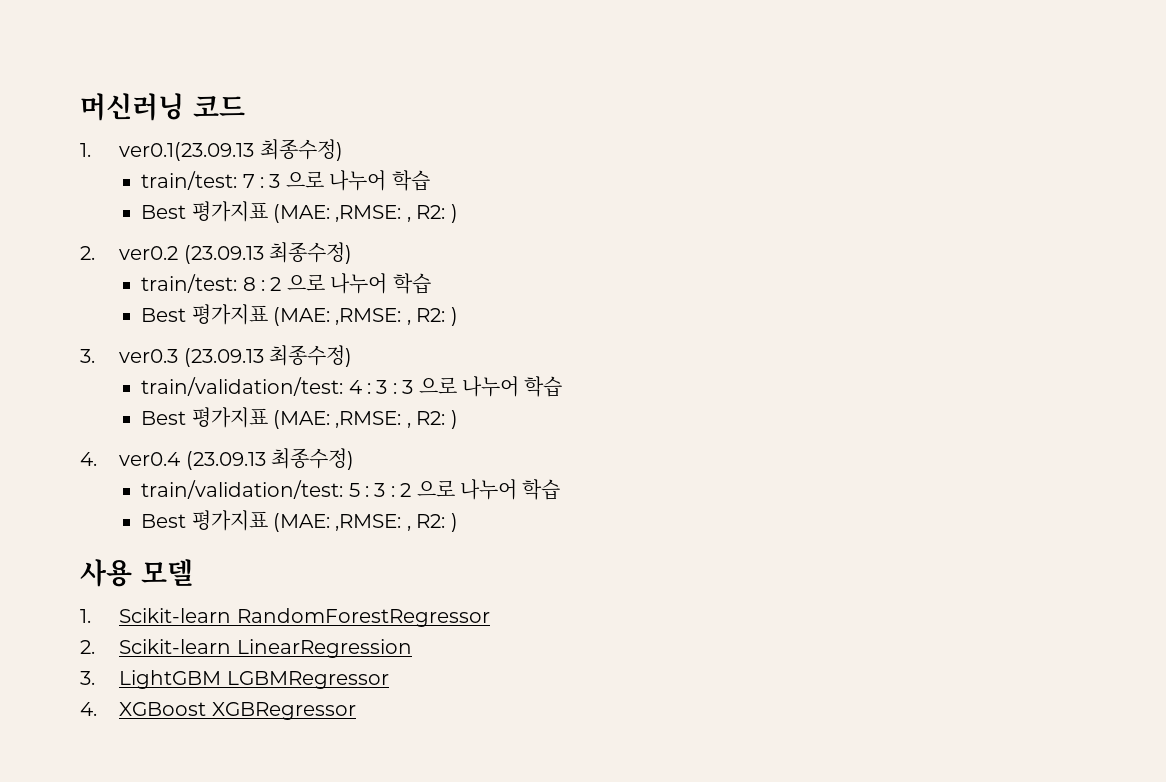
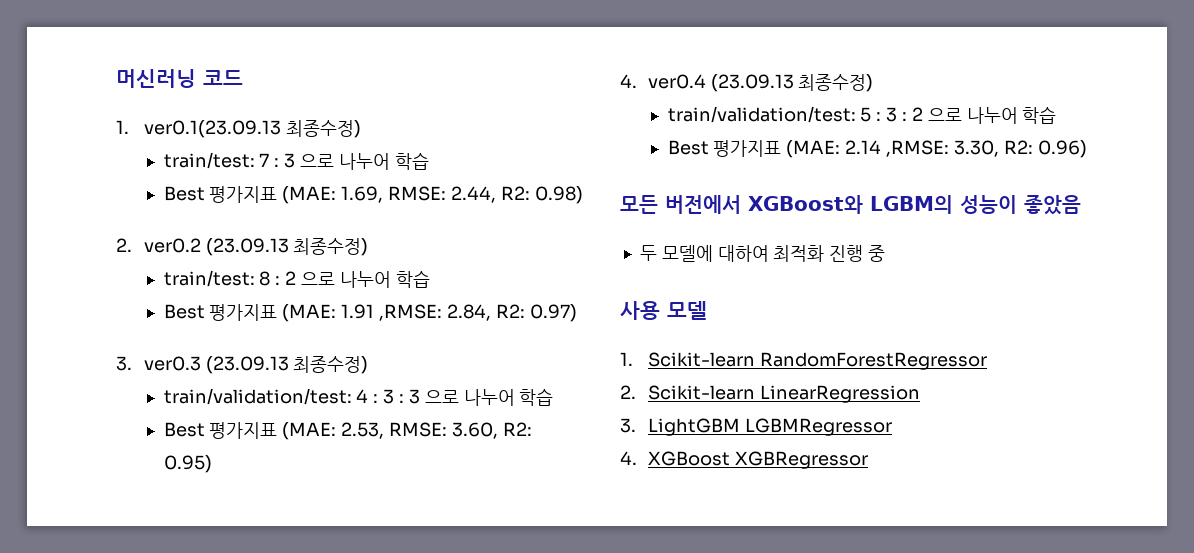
[335,204,458,223] ,RMSE: , R2: ) -> [341,186,583,204] 1.69, RMSE: 2.44, R2: 0.98)
[335,307,458,326] ,RMSE: , R2: ) -> [341,304,577,322] 1.91 ,RMSE: 2.84, R2: 0.97)
[335,410,458,429] ,RMSE: , R2: ) -> [341,422,532,439] [163,455,212,473] 2.53, RMSE: 3.60, R2: 0.95)
[335,513,458,532] ,RMSE: , R2: ) -> [845,140,1087,158] [620,195,1081,215] [639,245,886,262] 2.14 ,RMSE: 3.30, R2: 0.96) // 모든 버전에서 XGBoost와 LGBM의 성능이 좋았음 // 두 모델에 대하여 최적화 진행 중

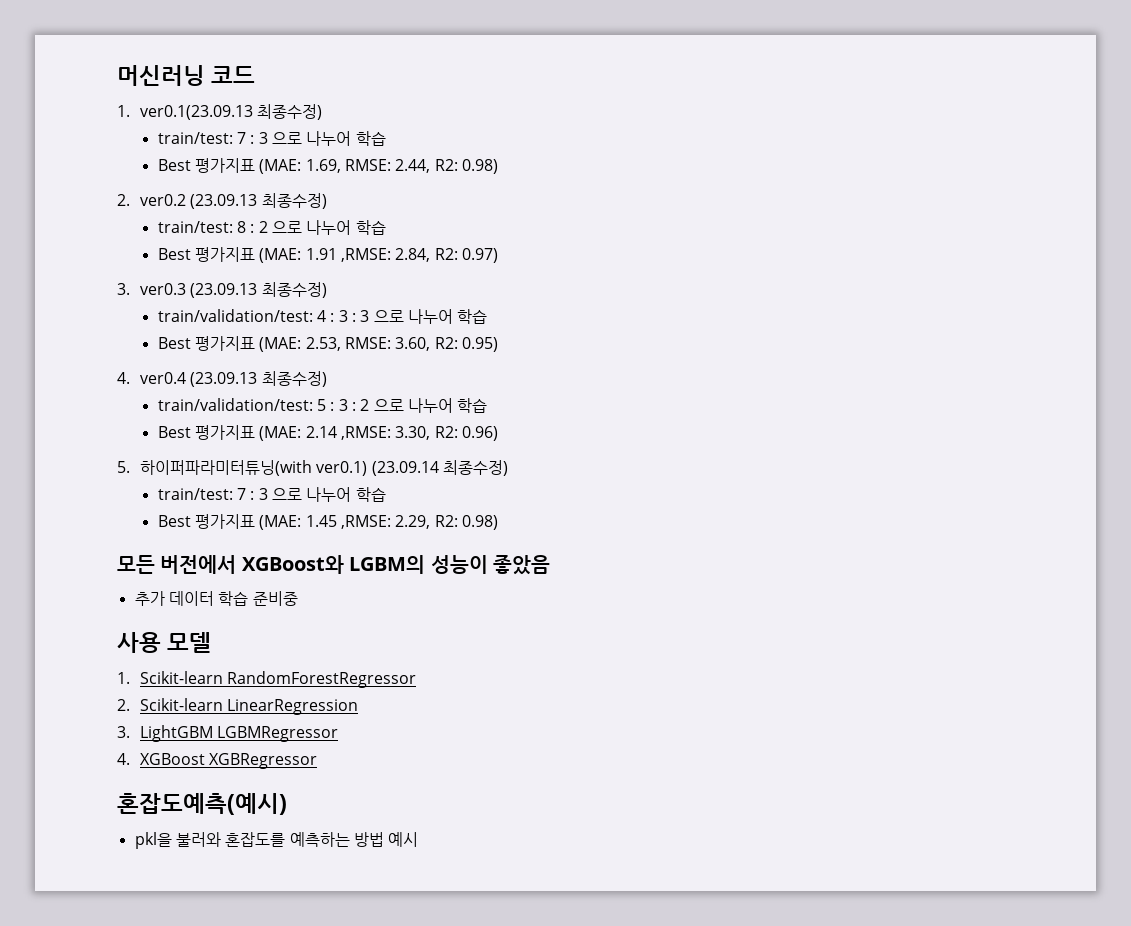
(1087, 149) none -> [117,460,508,476] [157,487,386,502] [157,514,498,530] // 5. 하이퍼파라미터튜닝(with ver0.1) (23.09.14 최종수정) // train/test: 7 : 3 으로 나누어 학습 // Best 평가지표 (MAE: 1.45 ,RMSE: 2.29, R2: 0.98)
[639,245,886,262] 두 모델에 대하여 최적화 진행 중 -> [134,591,298,606] 추가 데이터 학습 준비중
(868, 460) none -> [117,793,287,815] [134,832,419,849] // 혼잡도예측(예시) // pkl을 불러와 혼잡도를 예측하는 방법 예시

